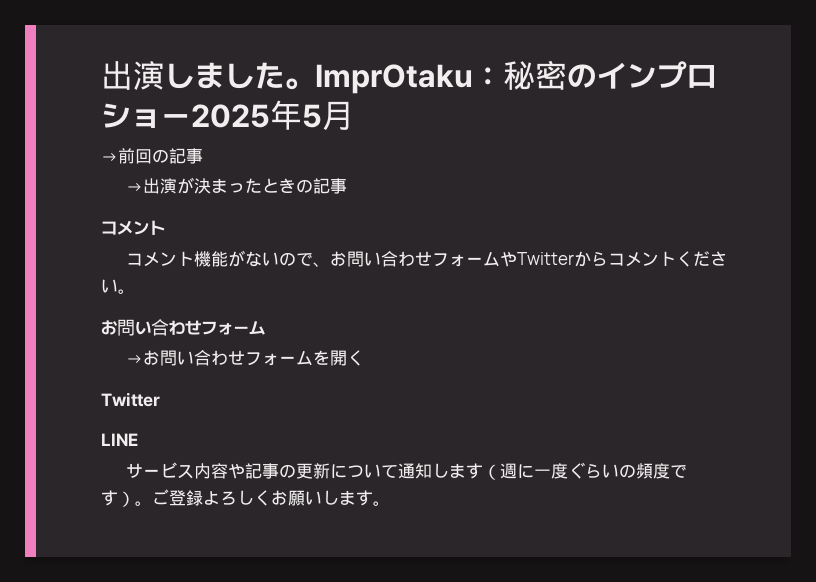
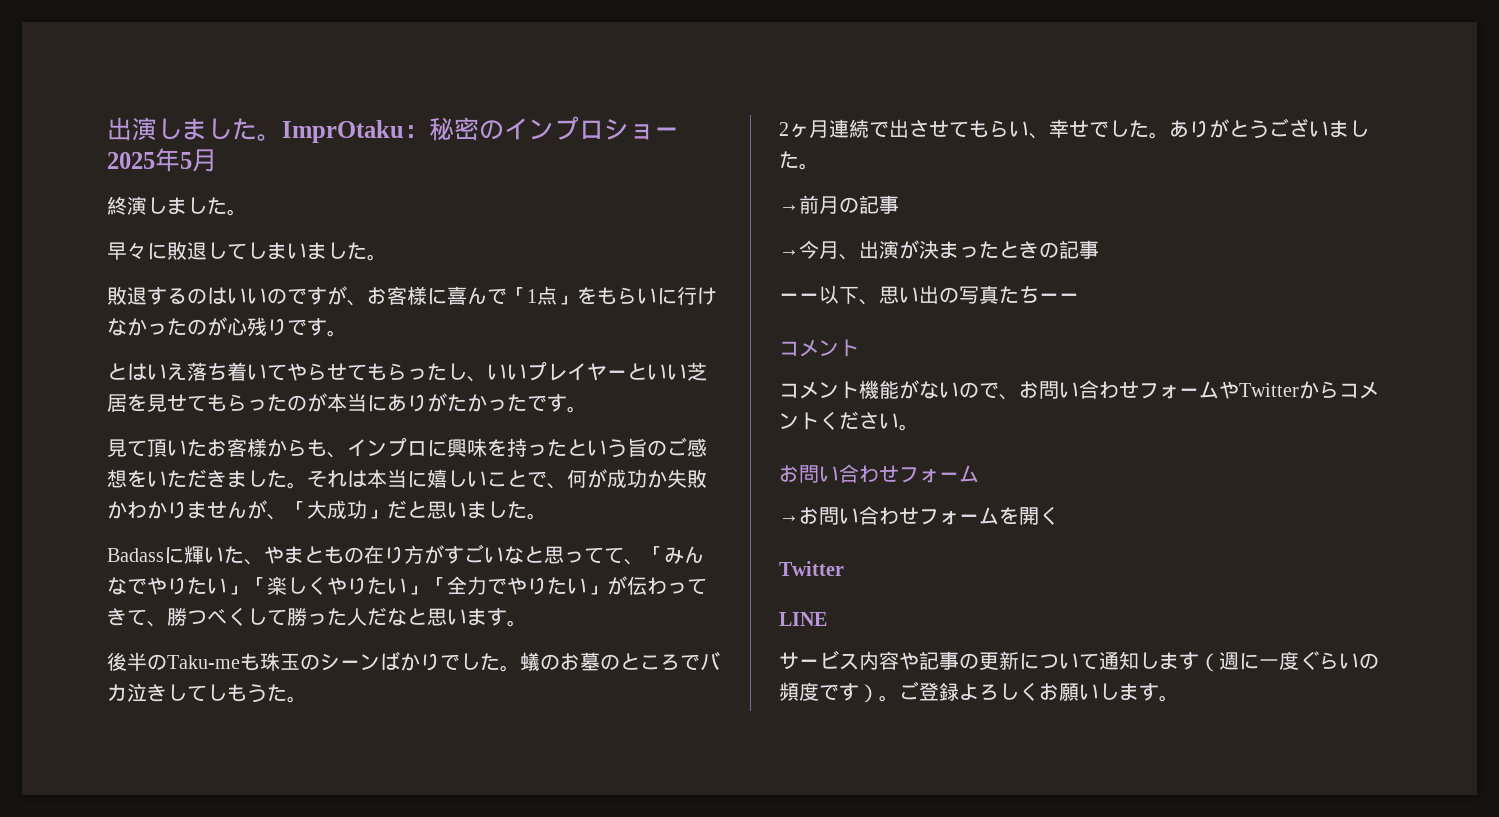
(354, 115) none -> [107,196,247,216] [107,241,387,261] [107,286,717,306] [107,317,347,337] [107,361,707,382] [107,393,587,413] [107,437,707,458] [107,469,707,489] [107,500,547,520] [107,544,704,565] [107,576,707,595] [107,607,527,627] [107,651,720,672] [107,683,307,703] [779,118,1369,139] [779,151,819,170] // 終演しました。 // 早々に敗退してしまいました。 // 敗退するのはいいのですが、お客様に喜んで「1点」をもらいに行けなかったのが心残りです。 // とはいえ落ち着いてやらせてもらったし、いいプレイヤーといい芝居を見せてもらったのが本当にありがたかったです。 // 見て頂いたお客様からも、インプロに興味を持ったという旨のご感想をいただきました。それは本当に嬉しいことで、何が成功か失敗かわかりませんが、「大成功」だと思いました。 // Badassに輝いた、やまともの在り方がすごいなと思ってて、「みんなでやりたい」「楽しくやりたい」「全力でやりたい」が伝わってきて、勝つべくして勝った人だなと思います。 // 後半のTaku-meも珠玉のシーンばかりでした。蟻のお墓のところでバカ泣きしてしもうた。 // 2ヶ月連続で出させてもらい、幸せでした。ありがとうございました。
[135,149,152,164] 回 -> [819,196,839,214] 月
(143, 187) none -> [799,240,859,260] 今月、
(347, 186) none -> [779,285,1079,305] // ーー以下、思い出の写真たちーー

